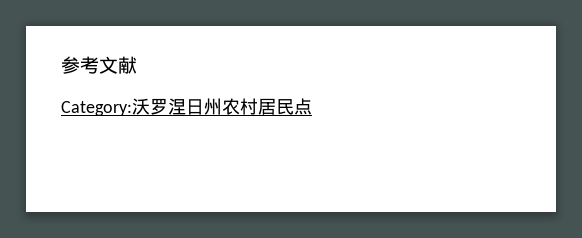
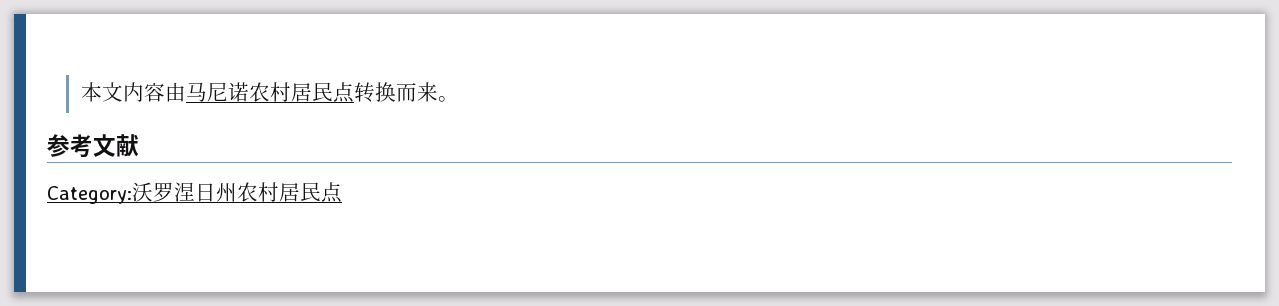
(61, 65) none -> [80,82,459,103] 本文内容由马尼诺农村居民点转换而来。 //

